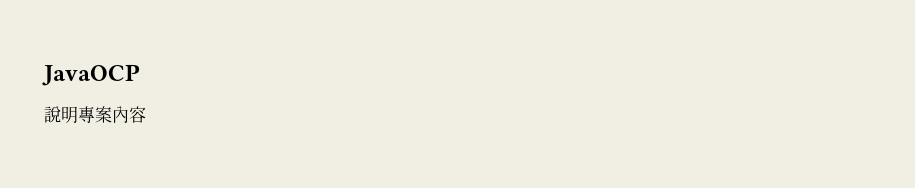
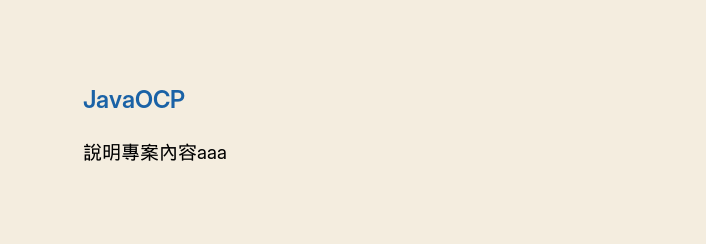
(146, 114) none -> [197,149,227,159] aaa

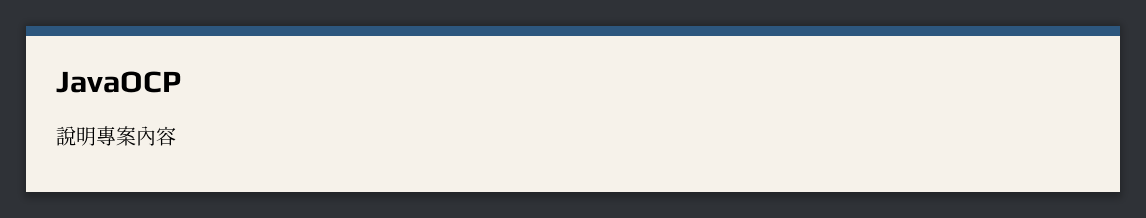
[197,149,227,159] aaa -> (176, 136) none

